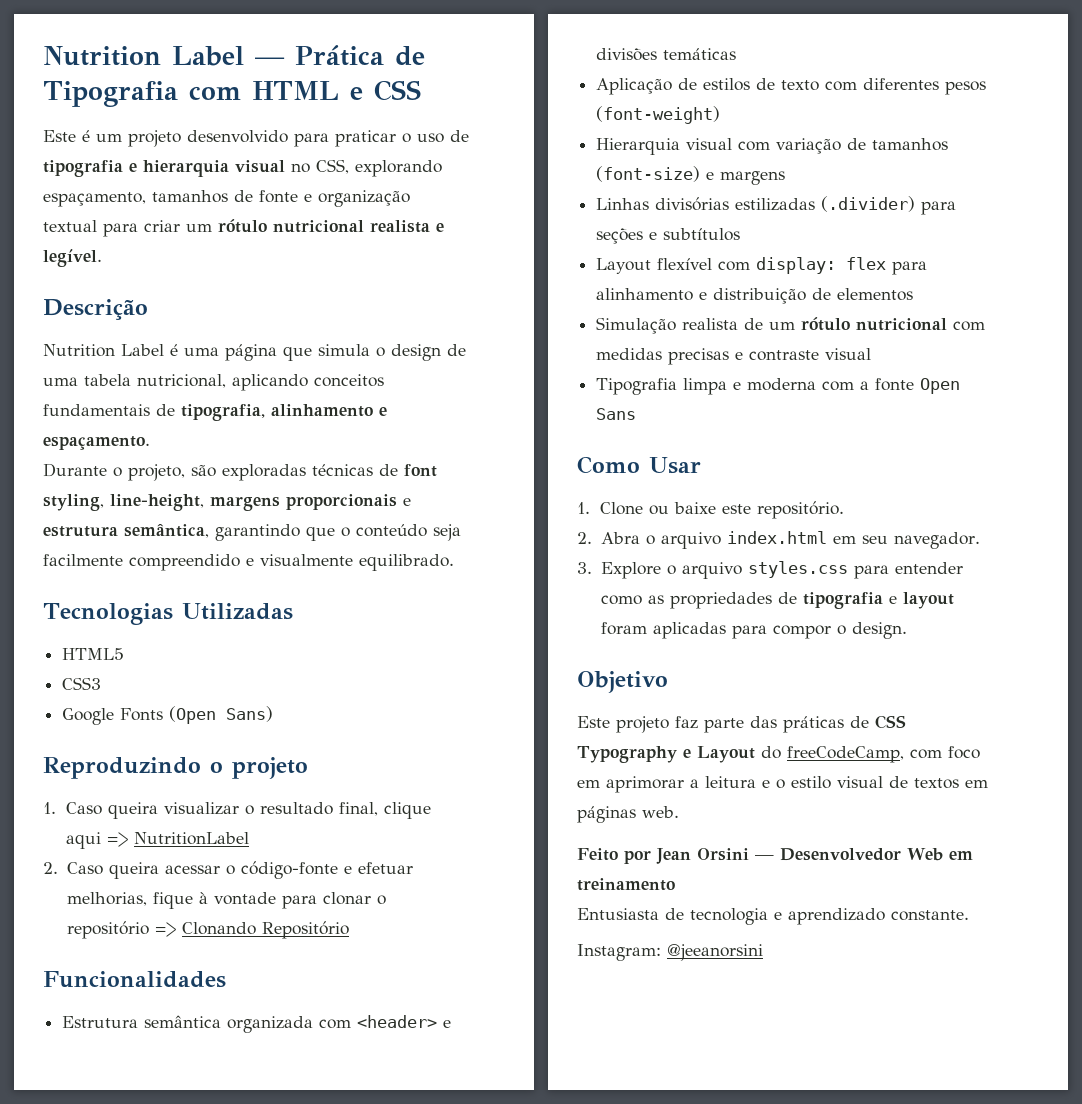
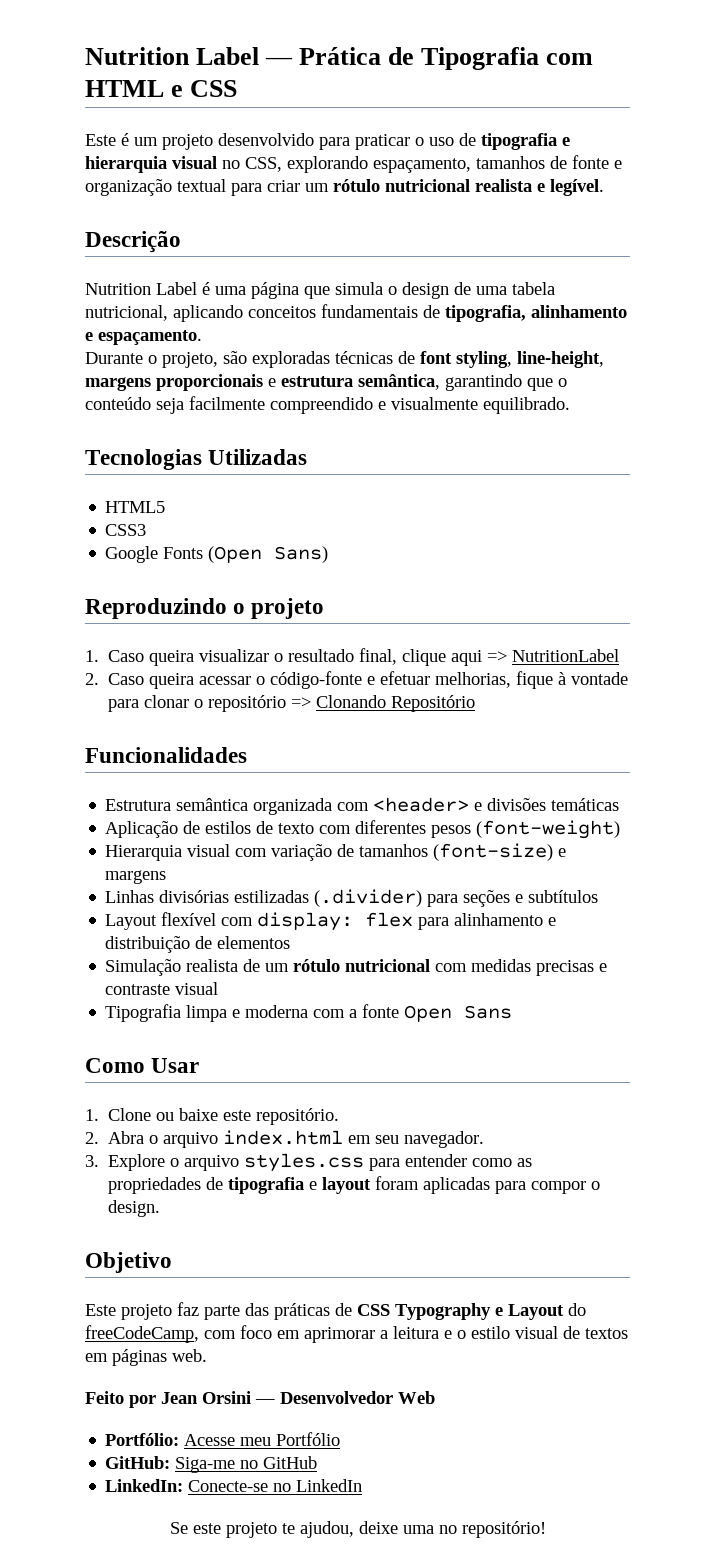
[948,851,973,860] [577,878,675,891] [577,908,969,925] [577,944,763,961] em treinamento // Entusiasta de tecnologia e aprendizado constante. // Instagram: @jeeanorsini -> [105,1432,341,1446] [105,1456,318,1473] [105,1479,363,1492] [169,1521,546,1538] // Portfólio: Acesse meu Portfólio // GitHub: Siga-me no GitHub // LinkedIn: Conecte-se no LinkedIn // Se este projeto te ajudou, deixe uma no repositório!

